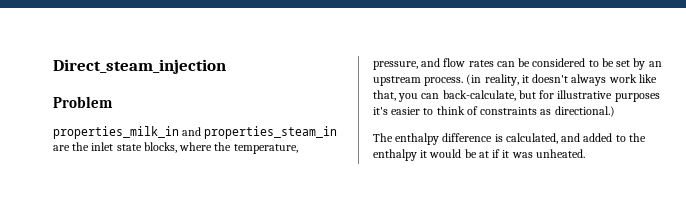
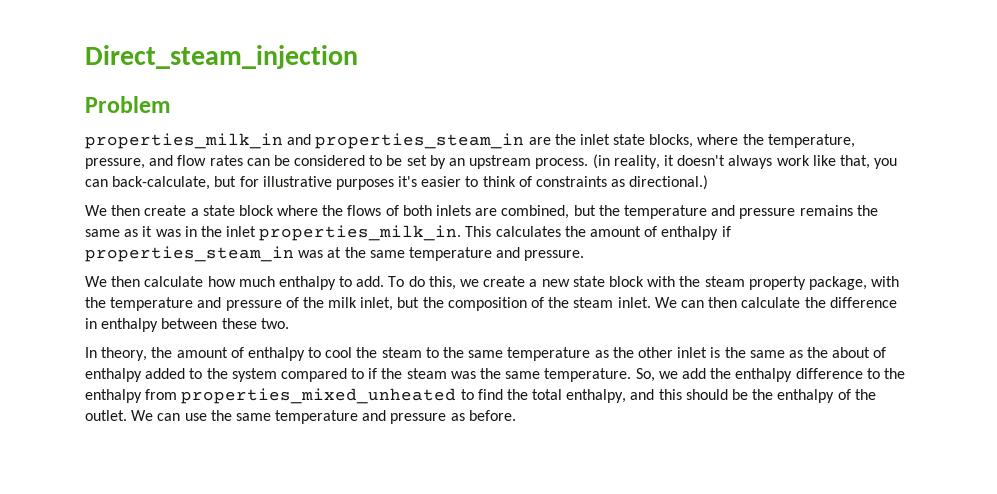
[373,133,646,145] [373,149,585,161] The enthalpy difference is calculated, and added to the enthalpy it would be at if it was unheated. -> [85,205,878,219] [85,225,731,241] [85,246,585,262] [85,276,900,290] [85,297,897,311] [85,318,289,332] [85,347,887,361] [85,368,905,382] [85,388,876,404] [85,410,516,424] We then create a state block where the flows of both inlets are combined, but the temperature and pressure remains the same as it was in the inlet properties_milk_in. This calculates the amount of enthalpy if properties_steam_in was at the same temperature and pressure. // We then calculate how much enthalpy to add. To do this, we create a new state block with the steam property package, with the temperature and pressure of the milk inlet, but the composition of the steam inlet. We can then calculate the difference in enthalpy between these two. // In theory, the amount of enthalpy to cool the steam to the same temperature as the other inlet is the same as the about of enthalpy added to the system compared to if the steam was the same temperature. So, we add the enthalpy difference to the enthalpy from properties_mixed_unheated to find the total enthalpy, and this should be the enthalpy of the outlet. We can use the same temperature and pressure as before.

